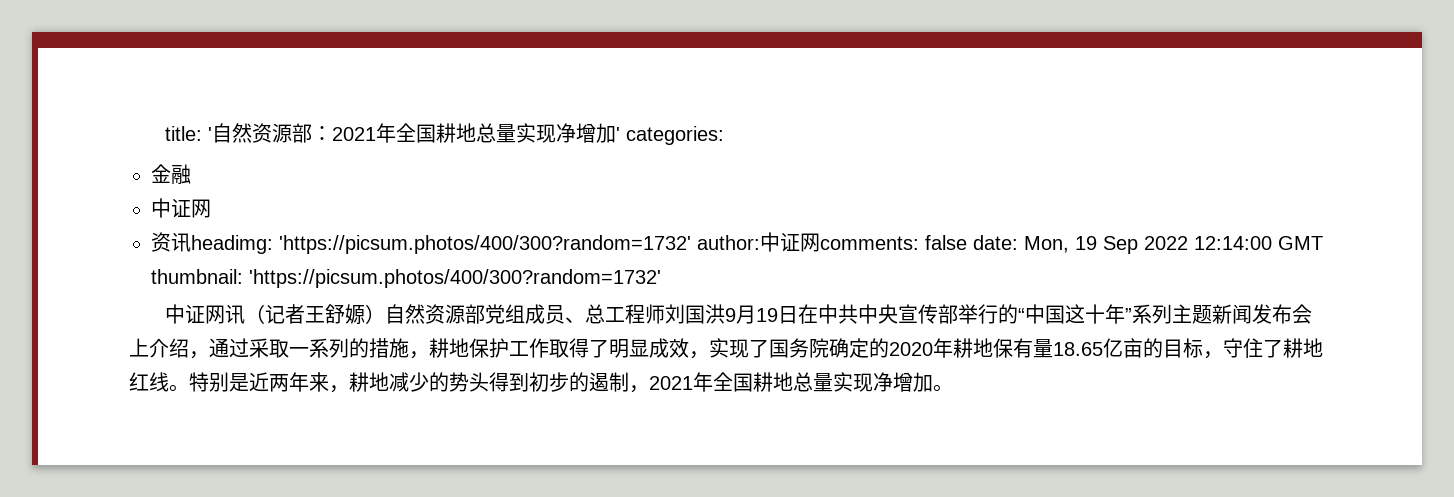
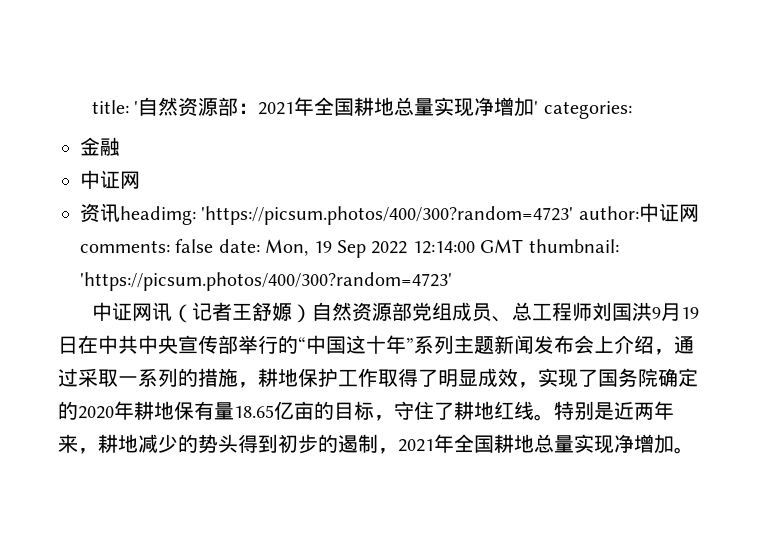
[279,235,691,254] 'https://picsum.photos/400/300?random=1732' -> [201,206,574,225] 'https://picsum.photos/400/300?random=4723'
[249,269,661,288] 'https://picsum.photos/400/300?random=1732' -> [80,272,452,291] 'https://picsum.photos/400/300?random=4723'

